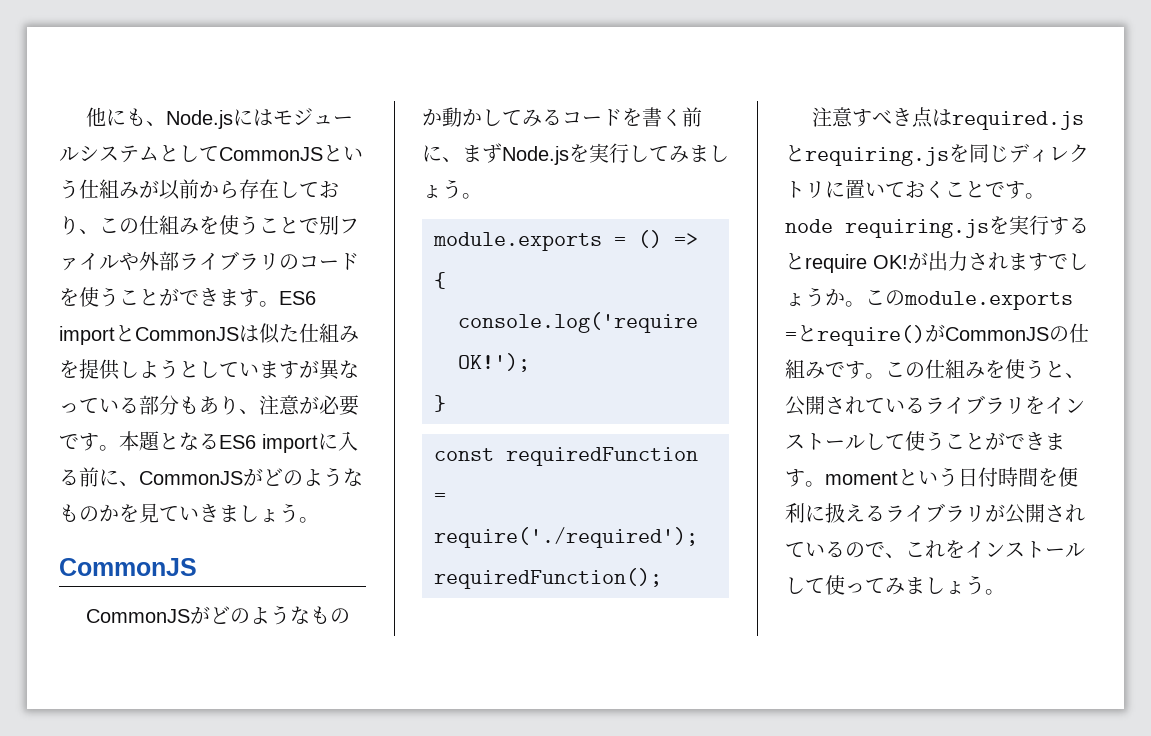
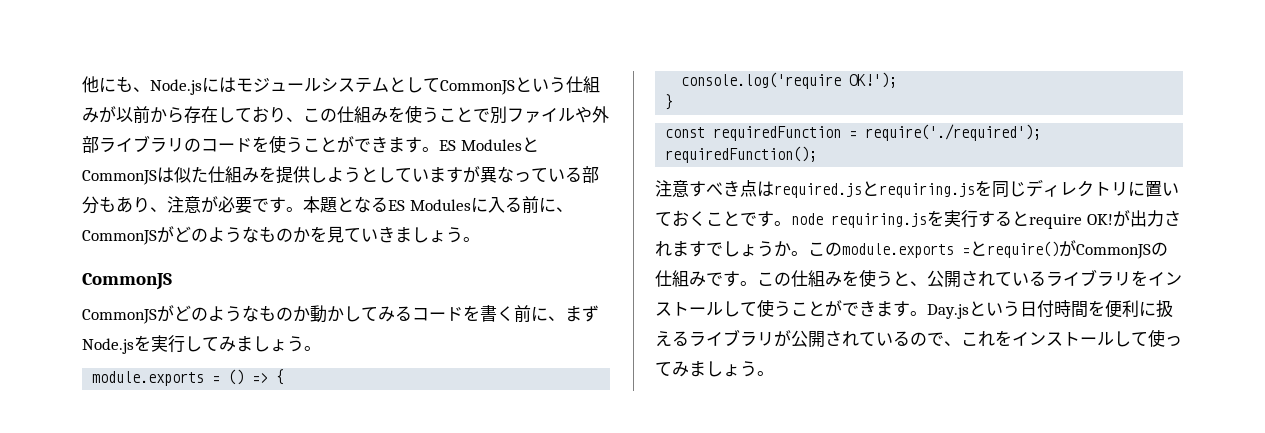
[279,291,316,305] [59,326,115,345] ES6 import -> [439,139,522,151] ES Modules
[219,434,318,453] ES6 import -> [388,199,471,211] ES Modules
[825,471,898,485] moment -> [927,304,969,319] Day.js

